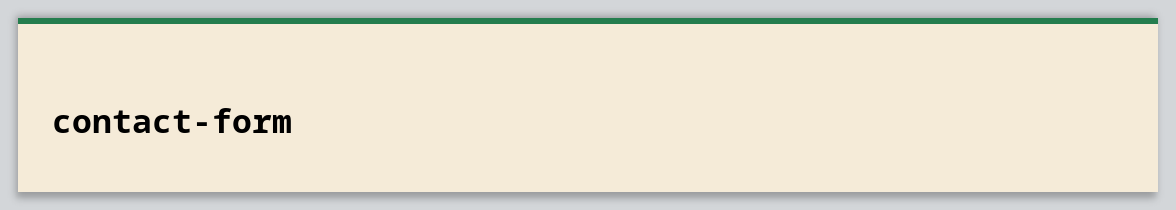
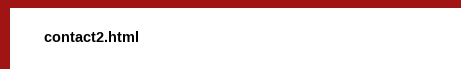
[52,108,292,133] contact-form -> [44,31,139,42] contact2.html

